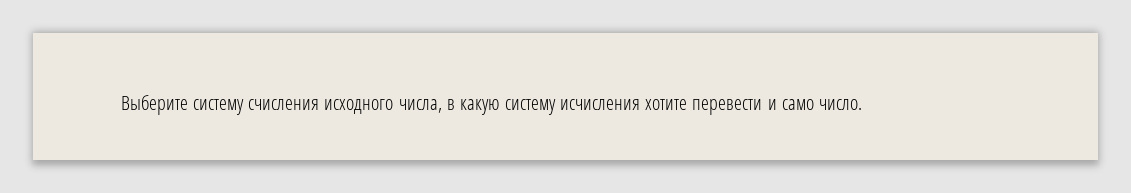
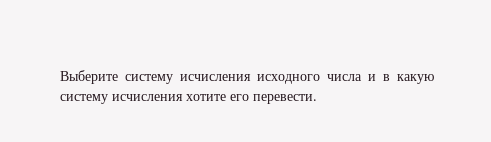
[248,99,442,114] счисления исходного числа, -> [180,74,376,84] исчисления исходного числа и
[692,99,863,115] перевести и само число. -> [230,94,317,104] его перевести.

